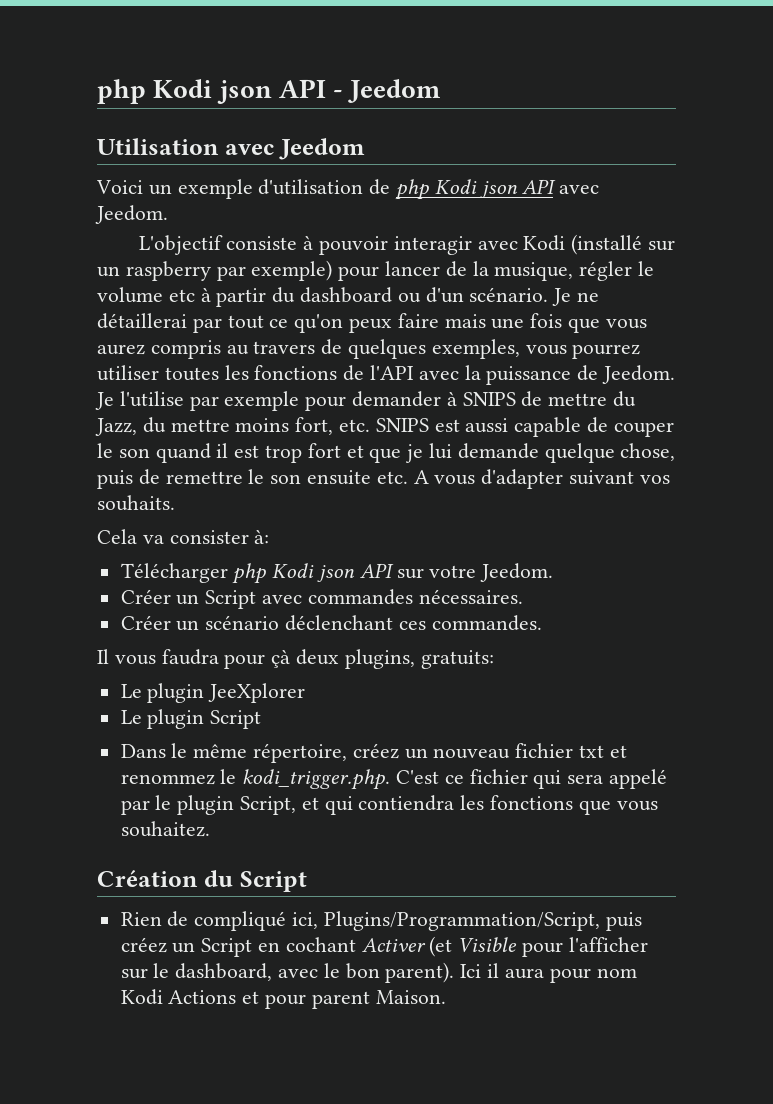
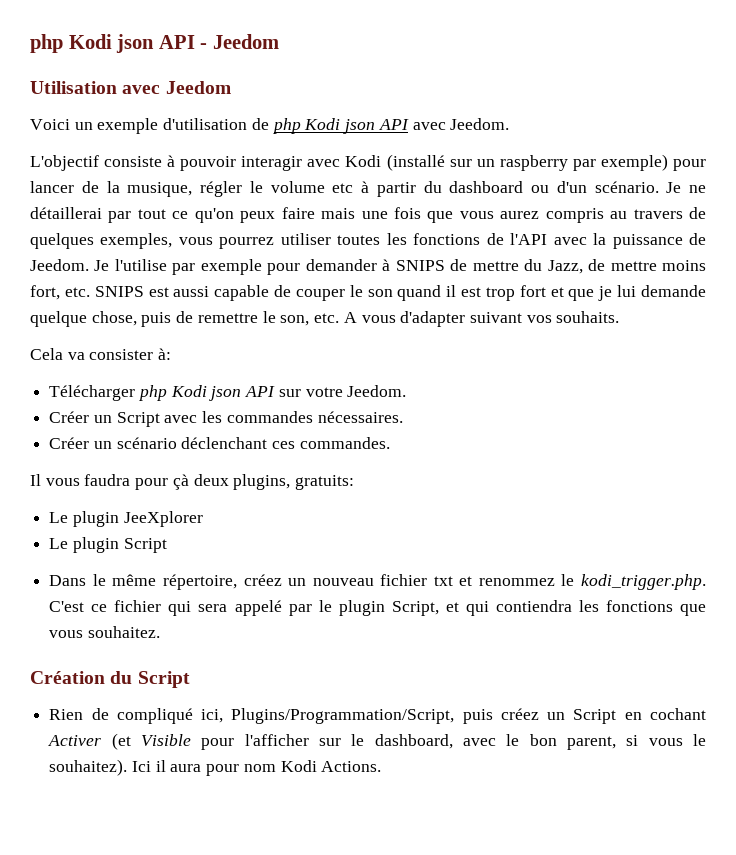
[142,417,166,433] du -> [588,259,606,271] de
[270,470,372,485] son ensuite -> [280,315,310,326] son,
(303, 599) none -> [202,411,223,423] les
[385,962,455,983] parent). -> [566,734,706,750] [49,759,128,776] parent, si vous le souhaitez).
[168,990,446,1009] Actions et pour parent Maison. -> [321,761,382,772] Actions.

